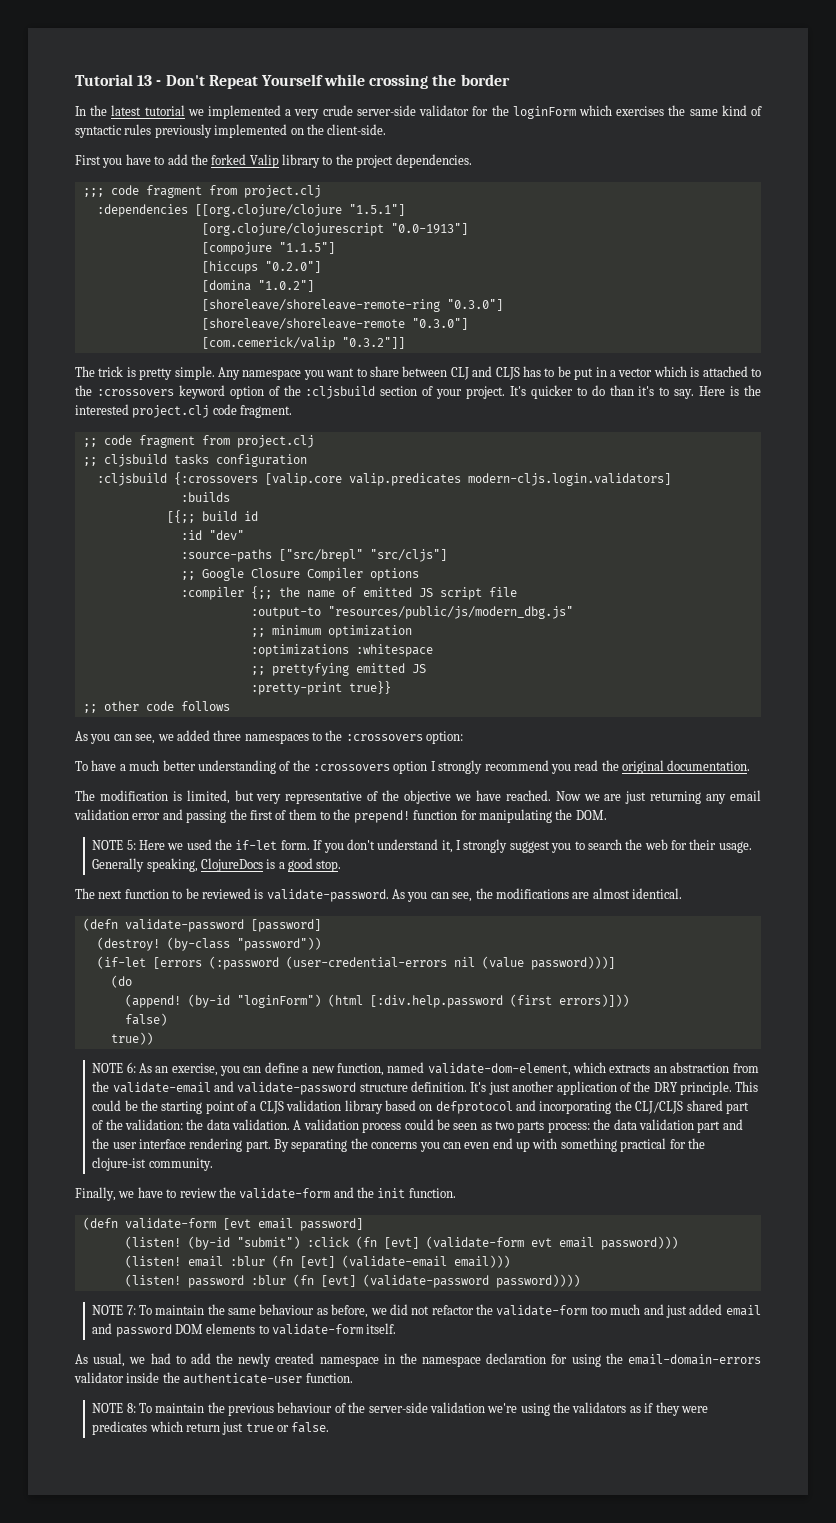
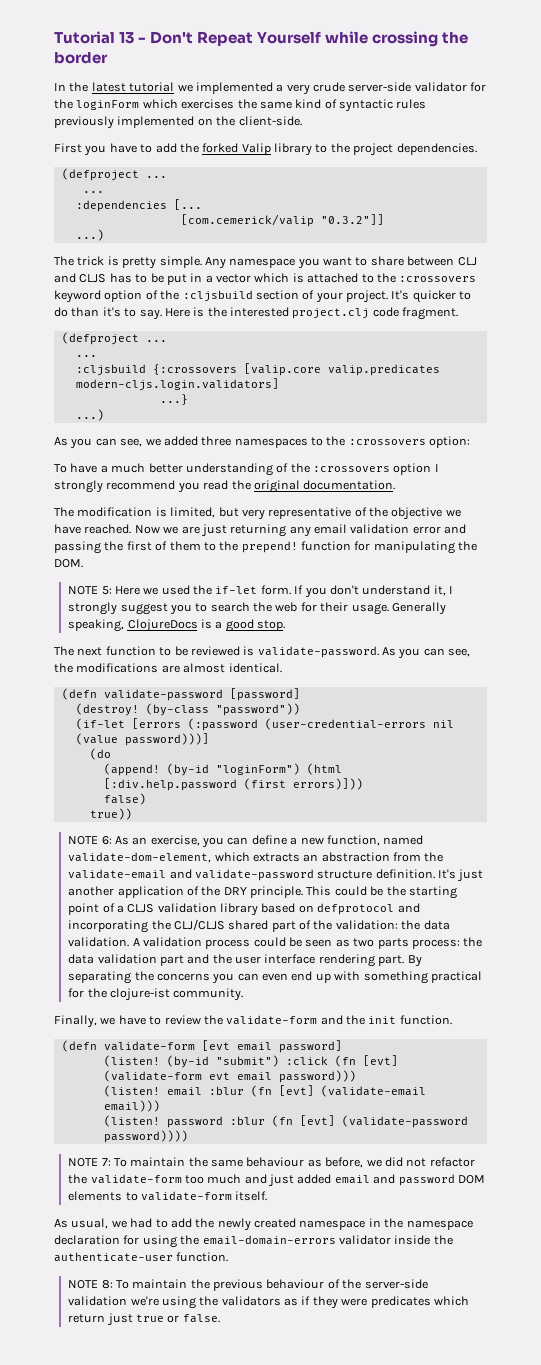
[82,185,321,198] [96,204,405,217] [201,223,468,236] [201,242,335,255] [201,261,321,274] [201,280,314,292] [201,299,503,312] [201,318,468,330] ;;; code fragment from project.clj // :dependencies [[org.clojure/clojure "1.5.1"] // [org.clojure/clojurescript "0.0-1913"] // [compojure "1.1.5"] // [hiccups "0.2.0"] // [domina "1.0.2"] // [shoreleave/shoreleave-remote-ring "0.3.0"] // [shoreleave/shoreleave-remote "0.3.0"] -> [61,168,167,181] [82,191,104,193] [75,199,202,212] (defproject ... // ... // :dependencies [...
(405, 343) none -> [75,229,104,241] // ...)
[82,435,314,448] [82,454,307,467] ;; code fragment from project.clj // ;; cljsbuild tasks configuration -> [61,332,167,345] [75,355,97,357] (defproject ... // ...
[180,492,230,502] [166,510,258,523] [180,530,244,540] [180,549,447,562] [180,568,419,581] [180,586,517,600] [250,606,573,619] [250,625,412,638] [250,644,433,657] [250,663,426,676] [250,681,391,695] [82,701,230,713] :builds // [{;; build id // :id "dev" // :source-paths ["src/brepl" "src/cljs"] // ;; Google Closure Compiler options // :compiler {;; the name of emitted JS script file // :output-to "resources/public/js/modern_dbg.js" // ;; minimum optimization // :optimizations :whitespace // ;; prettyfying emitted JS // :pretty-print true}} // ;; other code follows -> [159,394,188,405] [75,409,104,421] ...} // ...)

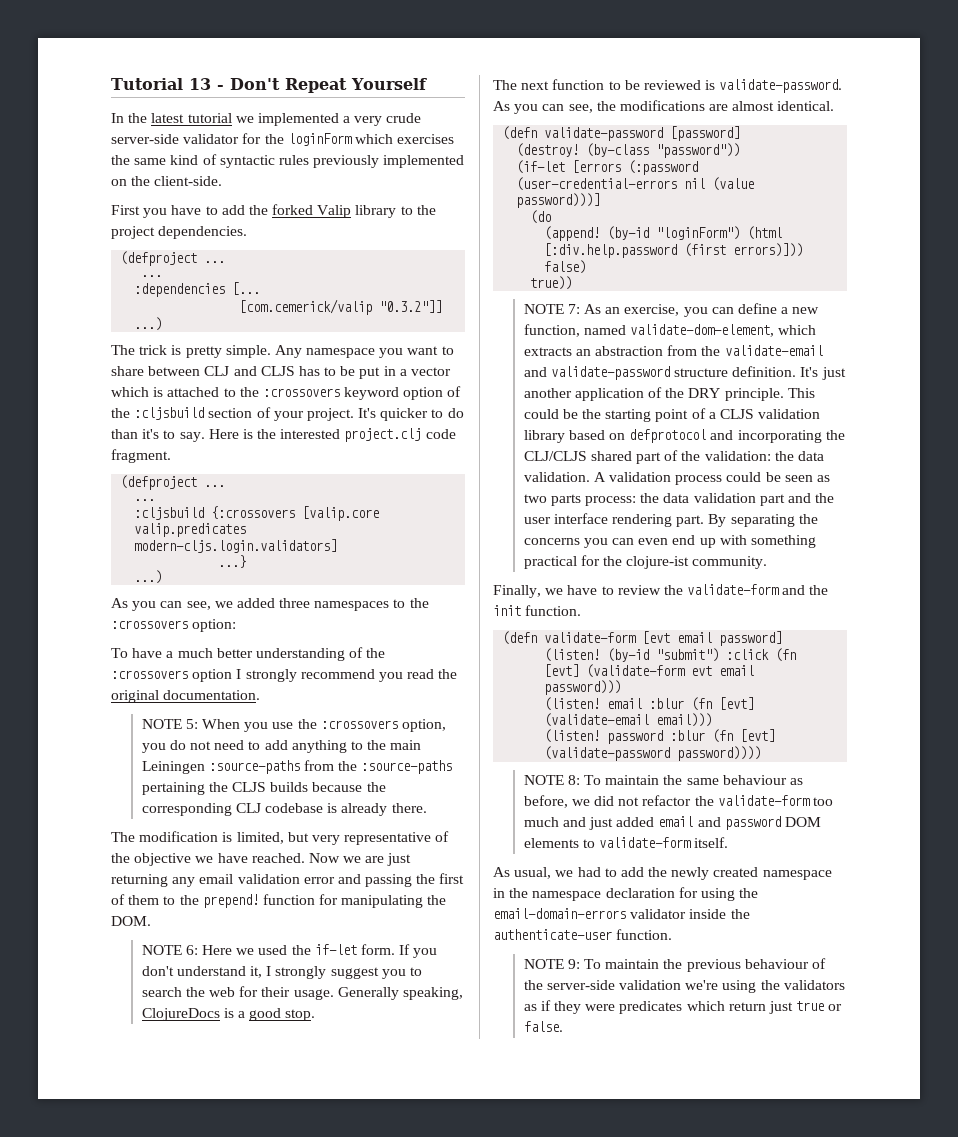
[325,31,469,47] [54,52,108,64] while crossing the border -> (427, 84) none
(396, 485) none -> [141,719,447,732] [141,740,422,753] [141,760,453,774] [141,782,386,795] [141,803,427,816] // NOTE 5: When you use the :crossovers option, you do not need to add anything to the main Leiningen :source-paths from the :source-paths pertaining the CLJS builds because the corresponding CLJ codebase is already there.
[101,586,112,595] 5: -> [185,945,198,955] 6:
[101,836,112,845] 6: -> [567,304,580,314] 7:
[101,1158,111,1166] 7: -> [567,775,580,785] 8:
[101,1280,113,1289] 8: -> [567,959,580,969] 9:

